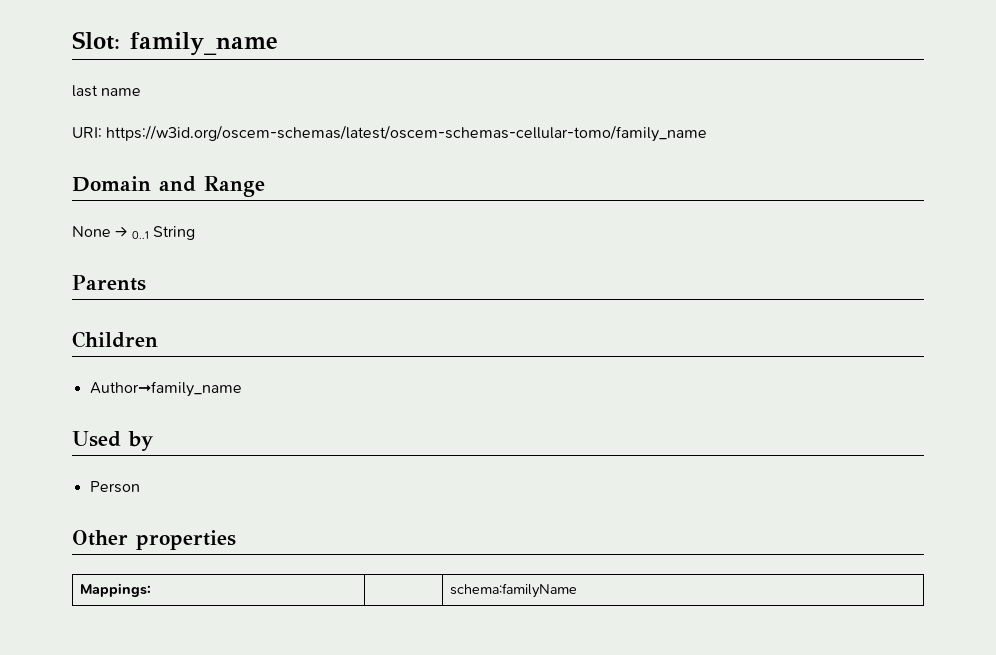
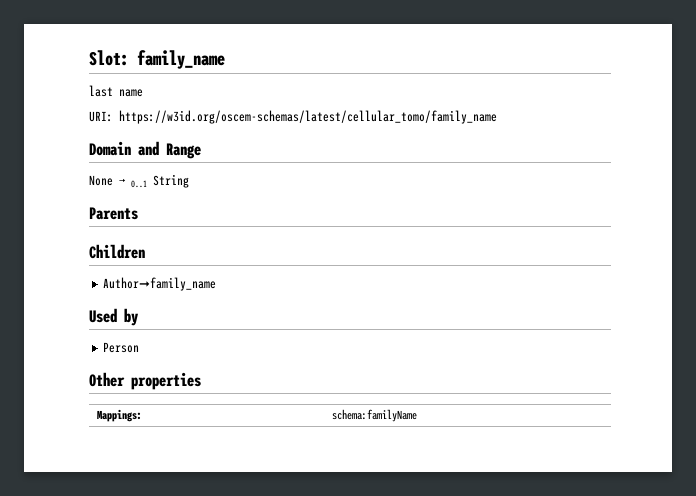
[106,125,708,142] https://w3id.org/oscem-schemas/latest/oscem-schemas-cellular-tomo/family_name -> [119,110,497,124] https://w3id.org/oscem-schemas/latest/cellular_tomo/family_name

